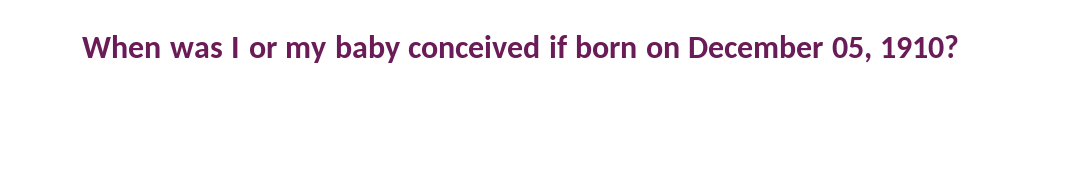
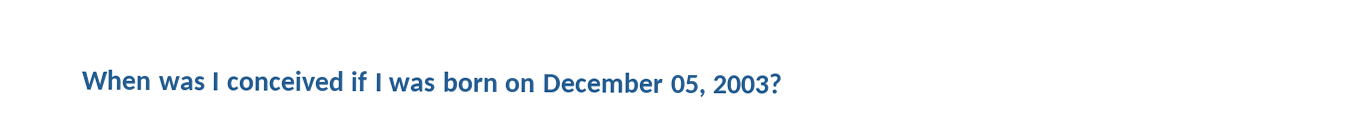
[248,35,568,63] or my baby conceived if -> [225,70,436,92] conceived if I was
[880,35,960,58] 1910? -> [712,73,783,94] 2003?

